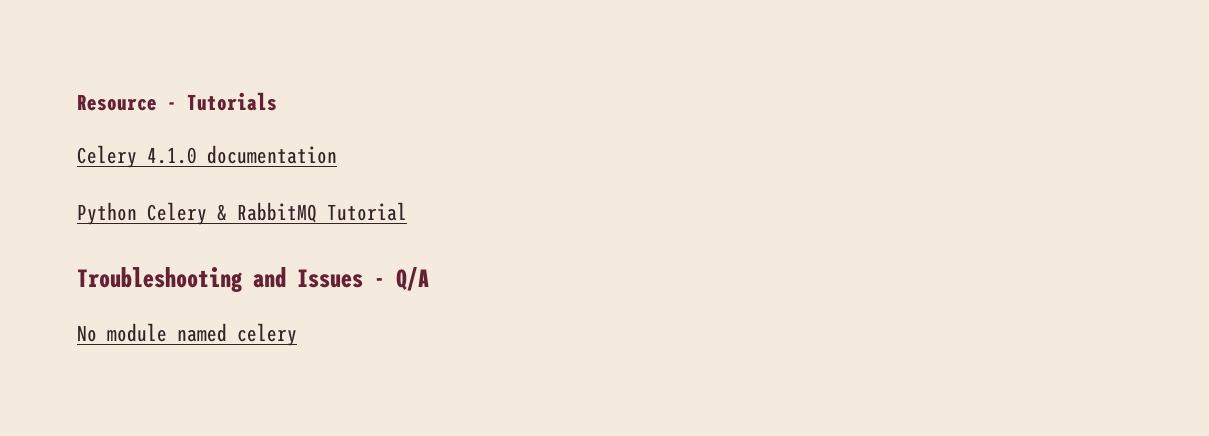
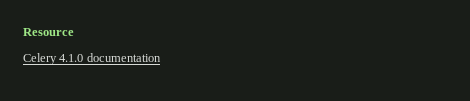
[167,92,277,111] - Tutorials -> (74, 32) none
[77,202,407,225] [77,267,429,292] [77,323,297,346] // Python Celery & RabbitMQ Tutorial // Troubleshooting and Issues - Q/A // No module named celery -> (161, 57) none

